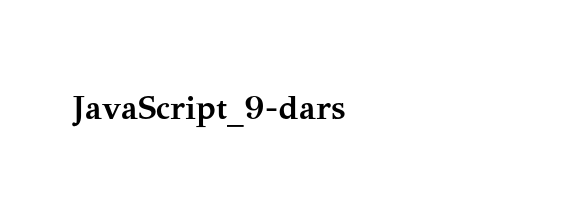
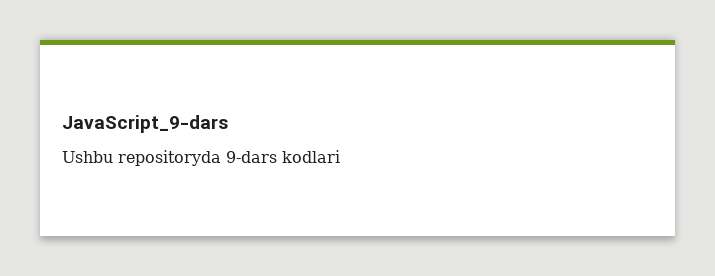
(345, 111) none -> [62,150,340,166] // Ushbu repositoryda 9-dars kodlari

